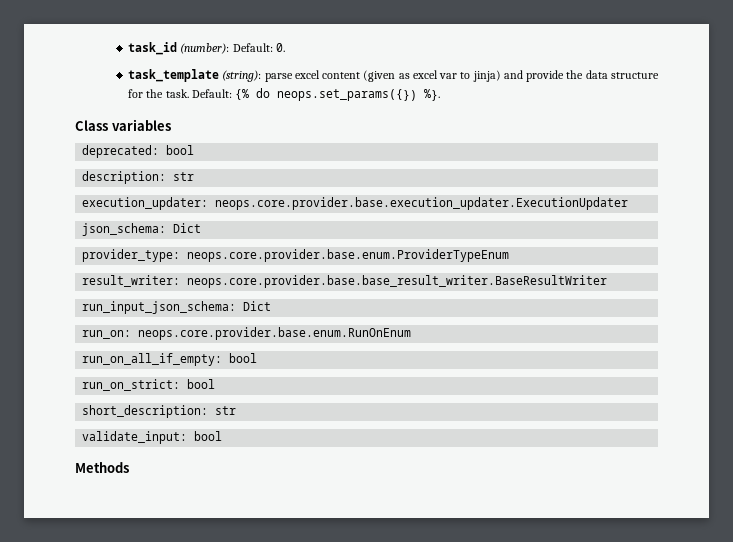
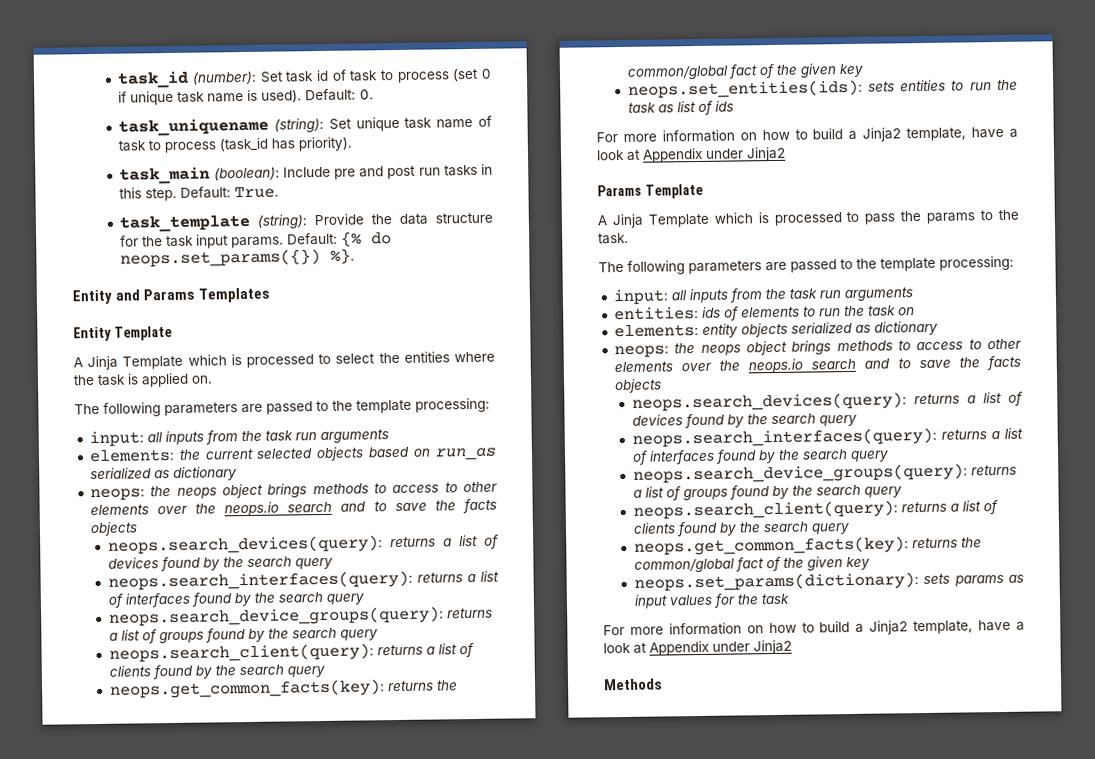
[232,43,285,52] [128,69,565,82] Default: 0. // task_template (string): parse excel content (given as excel var to jinja) and provide -> [259,67,492,83] [118,88,375,106] [118,115,493,137] [118,136,353,154] [119,163,494,185] [119,186,280,202] [119,213,365,233] Set task id of task to process (set 0 if unique task name is used). Default: 0. // task_uniquename (string): Set unique task name of task to process (task_id has priority). // task_main (boolean): Include pre and post run tasks in this step. Default: True. // task_template (string): Provide
[165,89,189,98] task. -> [166,234,285,249] task input params.
[75,119,171,131] [82,145,195,158] [82,171,195,184] [82,197,629,210] [82,223,202,236] [82,249,510,262] [82,275,608,288] [82,301,272,314] [82,327,412,340] [82,353,258,366] [82,379,216,391] [82,405,237,418] [82,431,223,444] Class variables // deprecated: bool // description: str // execution_updater: neops.core.provider.base.execution_updater.ExecutionUpdater // json_schema: Dict // provider_type: neops.core.provider.base.enum.ProviderTypeEnum // result_writer: neops.core.provider.base.base_result_writer.BaseResultWriter // run_input_json_schema: Dict // run_on: neops.core.provider.base.enum.RunOnEnum // run_on_all_if_empty: bool // run_on_strict: bool // short_description: str // validate_input: bool -> [72,287,271,305] [73,325,172,342] [73,351,495,371] [73,372,213,388] [74,397,490,417] [88,429,389,448] [88,446,497,463] [89,466,237,481] [89,481,499,502] [89,498,498,517] [89,521,138,537] [107,534,499,555] [107,556,333,572] [107,570,500,591] [107,591,364,608] [108,606,493,627] [108,627,378,644] [108,643,474,663] [108,664,325,680] [108,679,458,699] [626,63,864,80] [627,79,1018,99] [627,100,734,115] [596,126,1019,143] [596,146,786,163] [597,183,703,199] [597,209,1020,229] [598,232,629,245] [598,255,1014,275] [612,287,913,306] [613,305,915,321] [613,320,938,338] [613,338,1022,359] [613,355,1021,374] [614,378,662,394] [631,391,1023,412] [631,413,857,429] [631,427,1023,448] [631,449,889,465] [632,463,1017,484] [632,484,902,501] [632,500,998,520] [632,521,850,537] [633,536,982,556] [633,556,870,573] [633,572,1024,592] [633,593,789,609] [603,619,1026,636] [603,639,792,656] Entity and Params Templates // Entity Template // A Jinja Template which is processed to select the entities where the task is applied on. // The following parameters are passed to the template processing: // input: all inputs from the task run arguments // elements: the current selected objects based on run_as serialized as dictionary // neops: the neops object brings methods to access to other elements over the neops.io search and to save the facts objects // neops.search_devices(query): returns a list of devices found by the search query // neops.search_interfaces(query): returns a list of interfaces found by the search query // neops.search_device_groups(query): returns a list of groups found by the search query // neops.search_client(query): returns a list of clients found by the search query // neops.get_common_facts(key): returns the common/global fact of the given key // neops.set_entities(ids): sets entities to run the task as list of ids // For more information on how to build a Jinja2 template, have a look at Appendix under Jinja2 // Params Template // A Jinja Template which is processed to pass the params to the task. // The following parameters are passed to the template processing: // input: all inputs from the task run arguments // entities: ids of elements to run the task on // elements: entity objects serialized as dictionary // neops: the neops object brings methods to access to other elements over the neops.io search and to save the facts objects // neops.search_devices(query): returns a list of devices found by the search query // neops.search_interfaces(query): returns a list of interfaces found by the search query // neops.search_device_groups(query): returns a list of groups found by the search query // neops.search_client(query): returns a list of clients found by the search query // neops.get_common_facts(key): returns the common/global fact of the given key // neops.set_params(dictionary): sets params as input values for the task // For more information on how to build a Jinja2 template, have a look at Appendix under Jinja2

